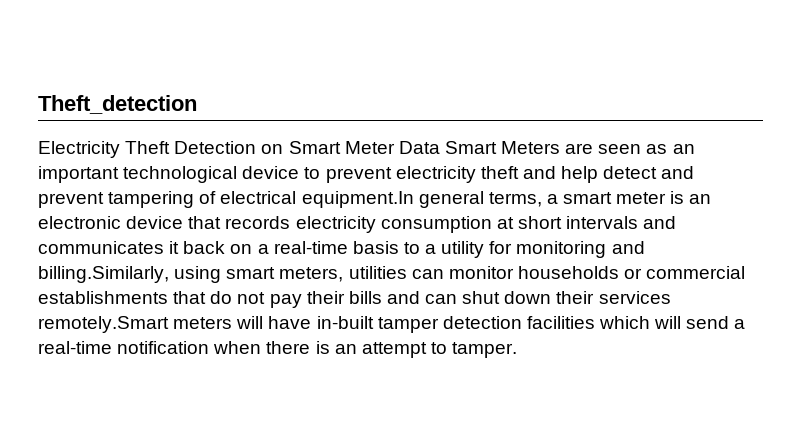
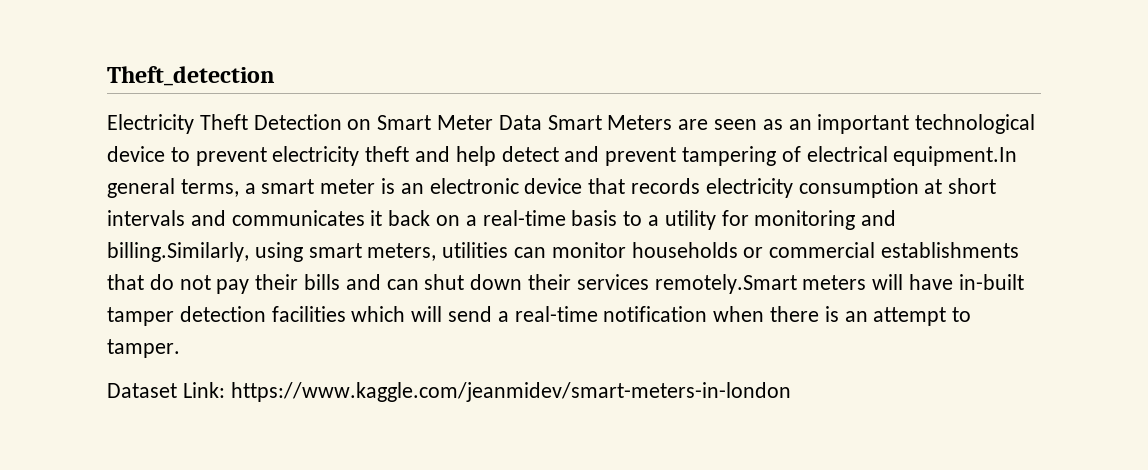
(518, 350) none -> [107,382,791,402] // Dataset Link: https://www.kaggle.com/jeanmidev/smart-meters-in-london

